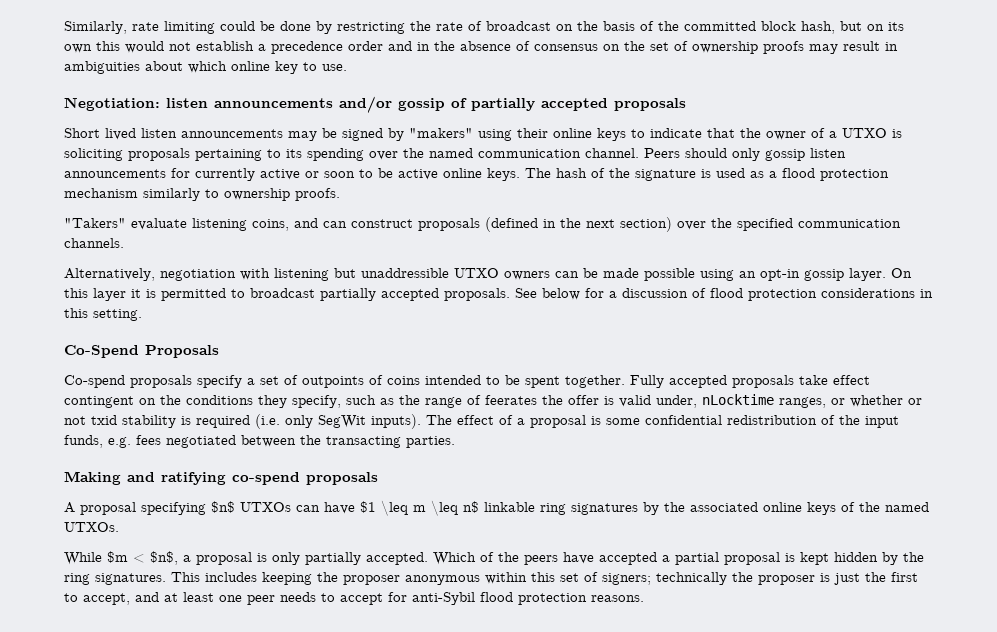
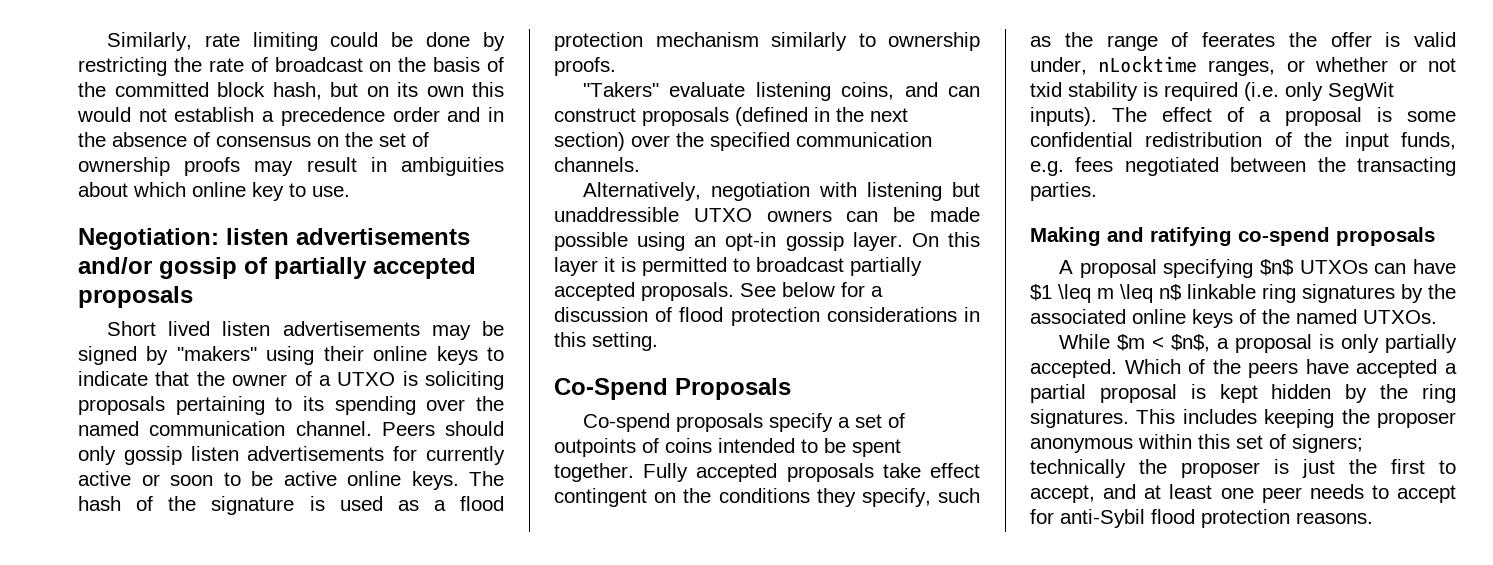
[214,98,333,108] announcements -> [296,228,470,245] advertisements
[181,129,283,138] announcements -> [282,321,420,336] advertisements
[64,169,166,178] announcements -> [247,446,385,461] advertisements

